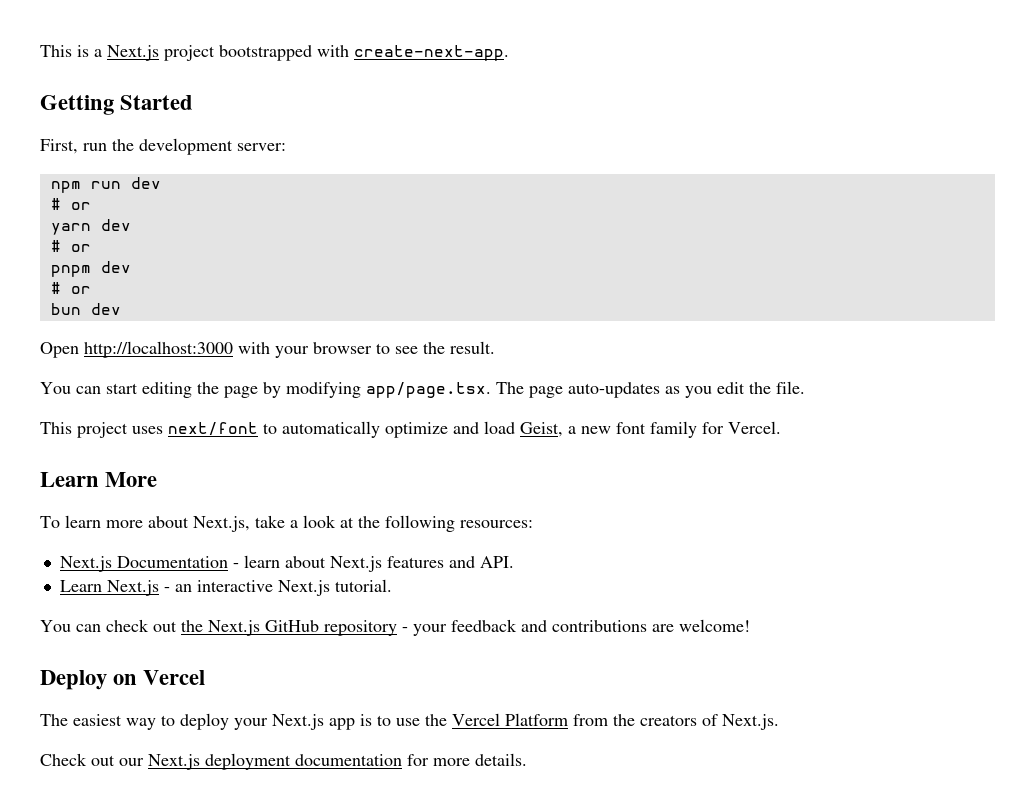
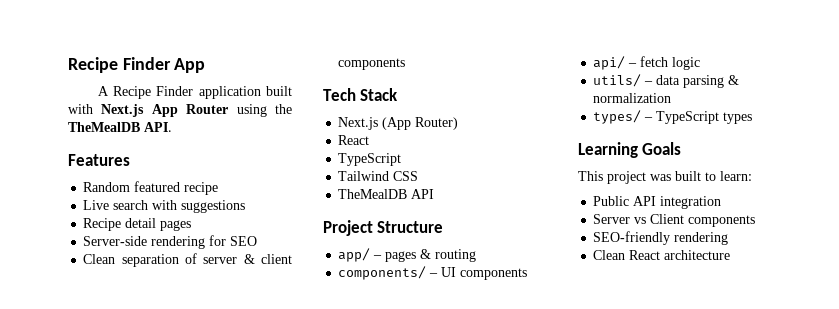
[40,45,509,61] [40,95,194,115] [40,138,286,155] [50,177,161,193] [50,198,91,210] [50,219,131,235] [50,240,91,252] [50,261,131,277] [50,282,91,294] [50,303,121,315] [40,341,495,358] [40,381,805,398] [40,421,781,438] [40,472,158,487] [40,515,533,532] [59,555,514,572] [59,579,392,596] [40,619,750,636] [40,670,206,690] [40,713,779,730] [40,753,527,770] This is a Next.js project bootstrapped with create-next-app. // Getting Started // First, run the development server: // npm run dev // # or // yarn dev // # or // pnpm dev // # or // bun dev // Open http://localhost:3000 with your browser to see the result. // You can start editing the page by modifying app/page.tsx. The page auto-updates as you edit the file. // This project uses next/font to automatically optimize and load Geist, a new font family for Vercel. // Learn More // To learn more about Next.js, take a look at the following resources: // Next.js Documentation - learn about Next.js features and API. // Learn Next.js - an interactive Next.js tutorial. // You can check out the Next.js GitHub repository - your feedback and contributions are welcome! // Deploy on Vercel // The easiest way to deploy your Next.js app is to use the Vercel Platform from the creators of Next.js. // Check out our Next.js deployment documentation for more details. -> [68,57,206,73] [97,86,292,99] [68,104,292,117] [68,122,172,132] [68,154,130,166] [83,181,219,195] [83,200,246,213] [83,218,192,231] [83,235,258,249] [83,253,292,267] [338,58,406,70] [323,88,399,101] [338,117,459,130] [338,135,370,145] [338,153,402,166] [338,171,419,181] [338,189,435,199] [323,220,444,236] [338,248,477,262] [338,266,528,280] [593,56,701,70] [593,74,740,88] [593,93,672,103] [593,110,753,124] [578,142,682,158] [578,171,752,184] [593,196,722,209] [593,214,756,227] [593,231,729,245] [593,250,731,260] Recipe Finder App // A Recipe Finder application built with Next.js App Router using the TheMealDB API. // Features // Random featured recipe // Live search with suggestions // Recipe detail pages // Server-side rendering for SEO // Clean separation of server & client components // Tech Stack // Next.js (App Router) // React // TypeScript // Tailwind CSS // TheMealDB API // Project Structure // app/ – pages & routing // components/ – UI components // api/ – fetch logic // utils/ – data parsing & normalization // types/ – TypeScript types // Learning Goals // This project was built to learn: // Public API integration // Server vs Client components // SEO-friendly rendering // Clean React architecture

